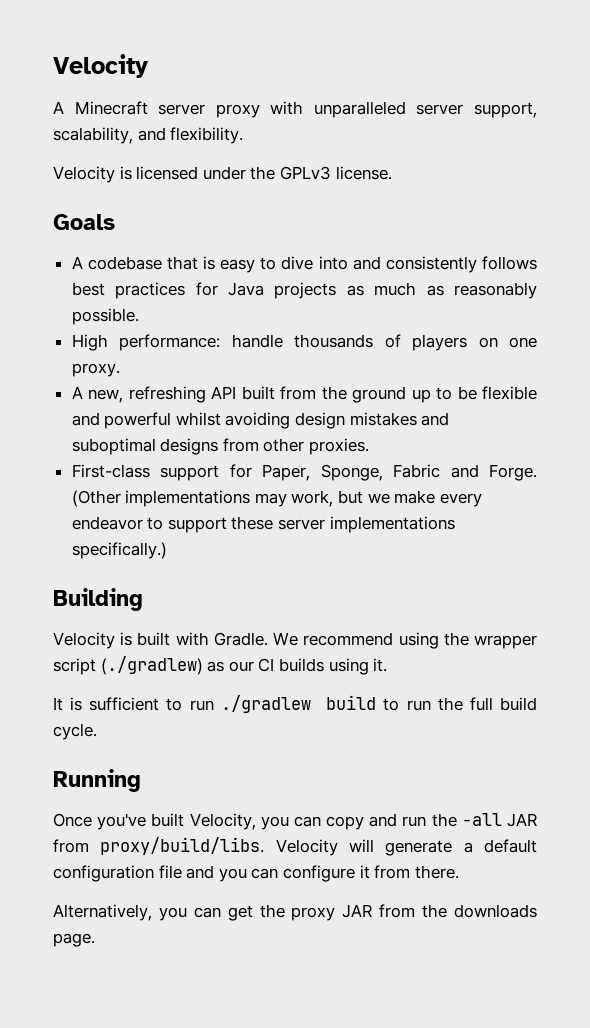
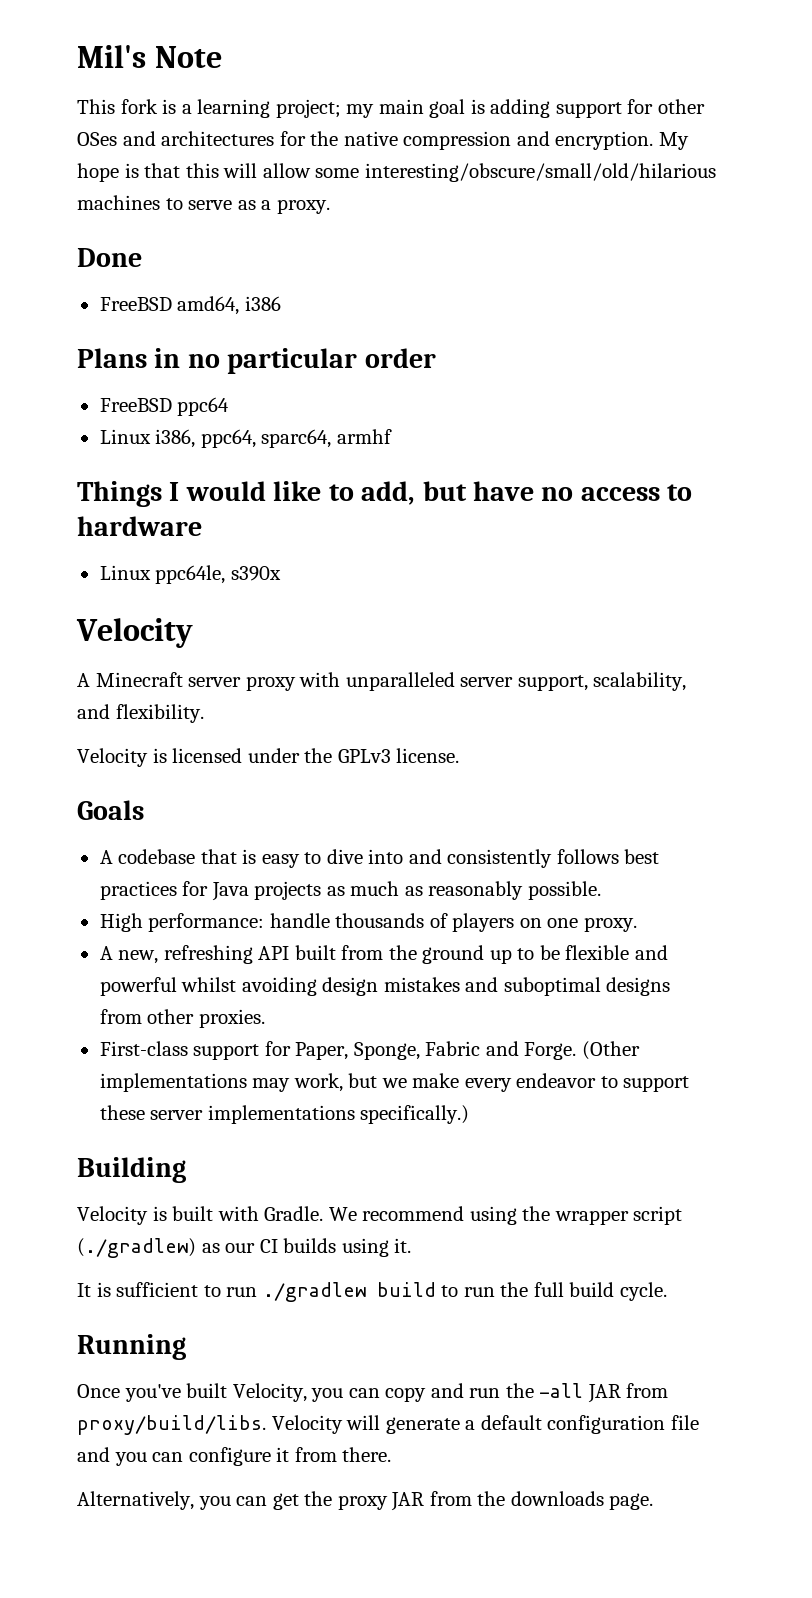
(53, 66) none -> [77,45,222,68] [77,99,705,118] [77,131,689,150] [77,163,716,182] [77,195,330,214] [77,248,142,267] [99,296,281,315] [77,348,436,374] [99,397,230,416] [99,429,392,448] [77,481,693,507] [77,516,202,536] [99,565,281,584] Mil's Note // This fork is a learning project; my main goal is adding support for other OSes and architectures for the native compression and encryption. My hope is that this will allow some interesting/obscure/small/old/hilarious machines to serve as a proxy. // Done // FreeBSD amd64, i386 // Plans in no particular order // FreeBSD ppc64 // Linux i386, ppc64, sparc64, armhf // Things I would like to add, but have no access to hardware // Linux ppc64le, s390x //

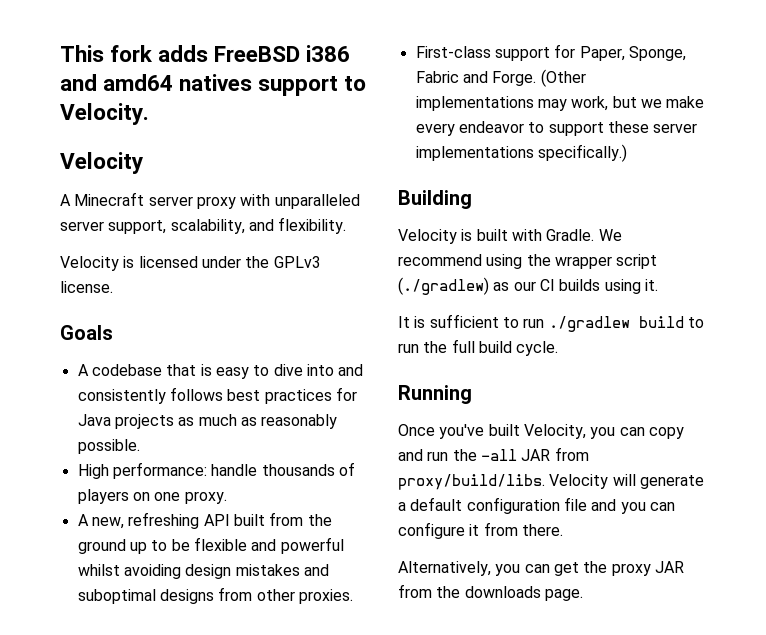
[77,45,222,68] [77,99,705,118] [77,131,689,150] [77,163,716,182] [77,195,330,214] [77,248,142,267] [99,296,281,315] [77,348,436,374] [99,397,230,416] [99,429,392,448] [77,481,693,507] [77,516,202,536] [99,565,281,584] Mil's Note // This fork is a learning project; my main goal is adding support for other OSes and architectures for the native compression and encryption. My hope is that this will allow some interesting/obscure/small/old/hilarious machines to serve as a proxy. // Done // FreeBSD amd64, i386 // Plans in no particular order // FreeBSD ppc64 // Linux i386, ppc64, sparc64, armhf // Things I would like to add, but have no access to hardware // Linux ppc64le, s390x -> [60,45,351,62] [60,74,367,96] [60,103,149,125] This fork adds FreeBSD i386 and amd64 natives support to Velocity.

